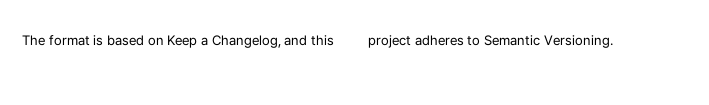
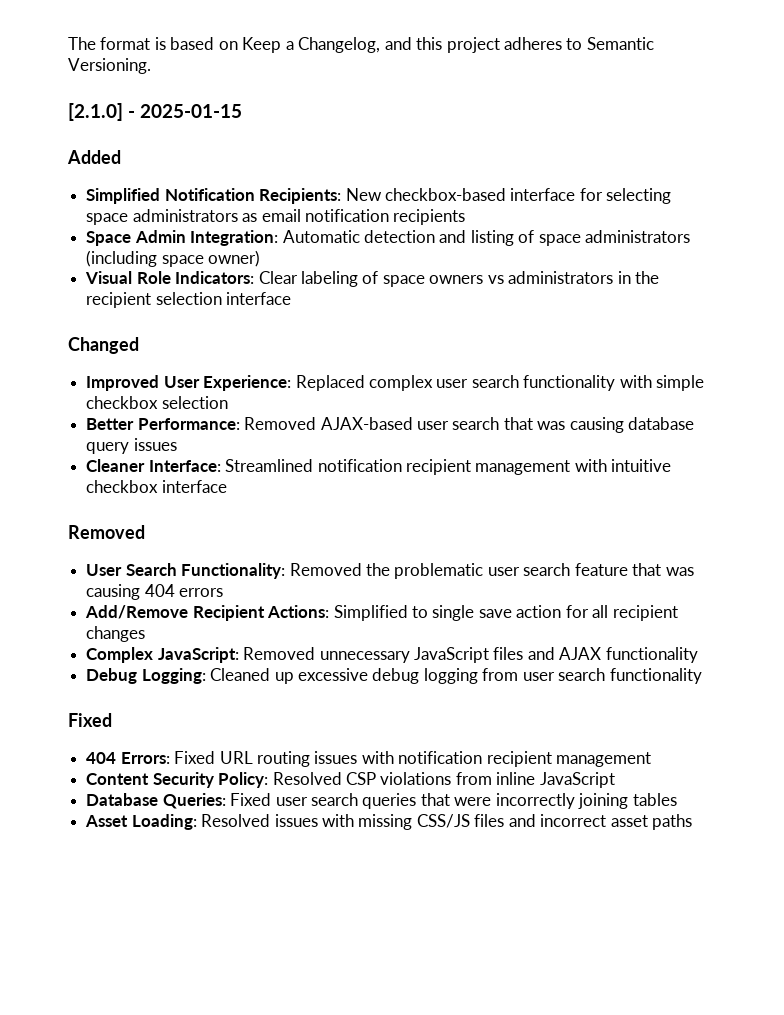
(613, 41) none -> [68,103,243,121] [67,150,121,164] [86,188,672,204] [86,209,466,225] [86,230,691,246] [86,250,261,267] [85,271,660,287] [86,292,292,308] [68,337,139,354] [86,375,705,391] [86,396,228,409] [86,417,695,433] [86,438,177,454] [86,459,672,475] [86,480,227,493] [68,525,145,539] [86,563,694,579] [86,584,224,600] [85,605,678,621] [86,626,146,642] [86,647,698,663] [86,668,702,684] [68,713,112,727] [86,751,652,767] [86,772,615,788] [86,793,677,809] [85,814,693,830] // [2.1.0] - 2025-01-15 // Added // Simplified Notification Recipients: New checkbox-based interface for selecting space administrators as email notification recipients // Space Admin Integration: Automatic detection and listing of space administrators (including space owner) // Visual Role Indicators: Clear labeling of space owners vs administrators in the recipient selection interface // Changed // Improved User Experience: Replaced complex user search functionality with simple checkbox selection // Better Performance: Removed AJAX-based user search that was causing database query issues // Cleaner Interface: Streamlined notification recipient management with intuitive checkbox interface // Removed // User Search Functionality: Removed the problematic user search feature that was causing 404 errors // Add/Remove Recipient Actions: Simplified to single save action for all recipient changes // Complex JavaScript: Removed unnecessary JavaScript files and AJAX functionality // Debug Logging: Cleaned up excessive debug logging from user search functionality // Fixed // 404 Errors: Fixed URL routing issues with notification recipient management // Content Security Policy: Resolved CSP violations from inline JavaScript // Database Queries: Fixed user search queries that were incorrectly joining tables // Asset Loading: Resolved issues with missing CSS/JS files and incorrect asset paths

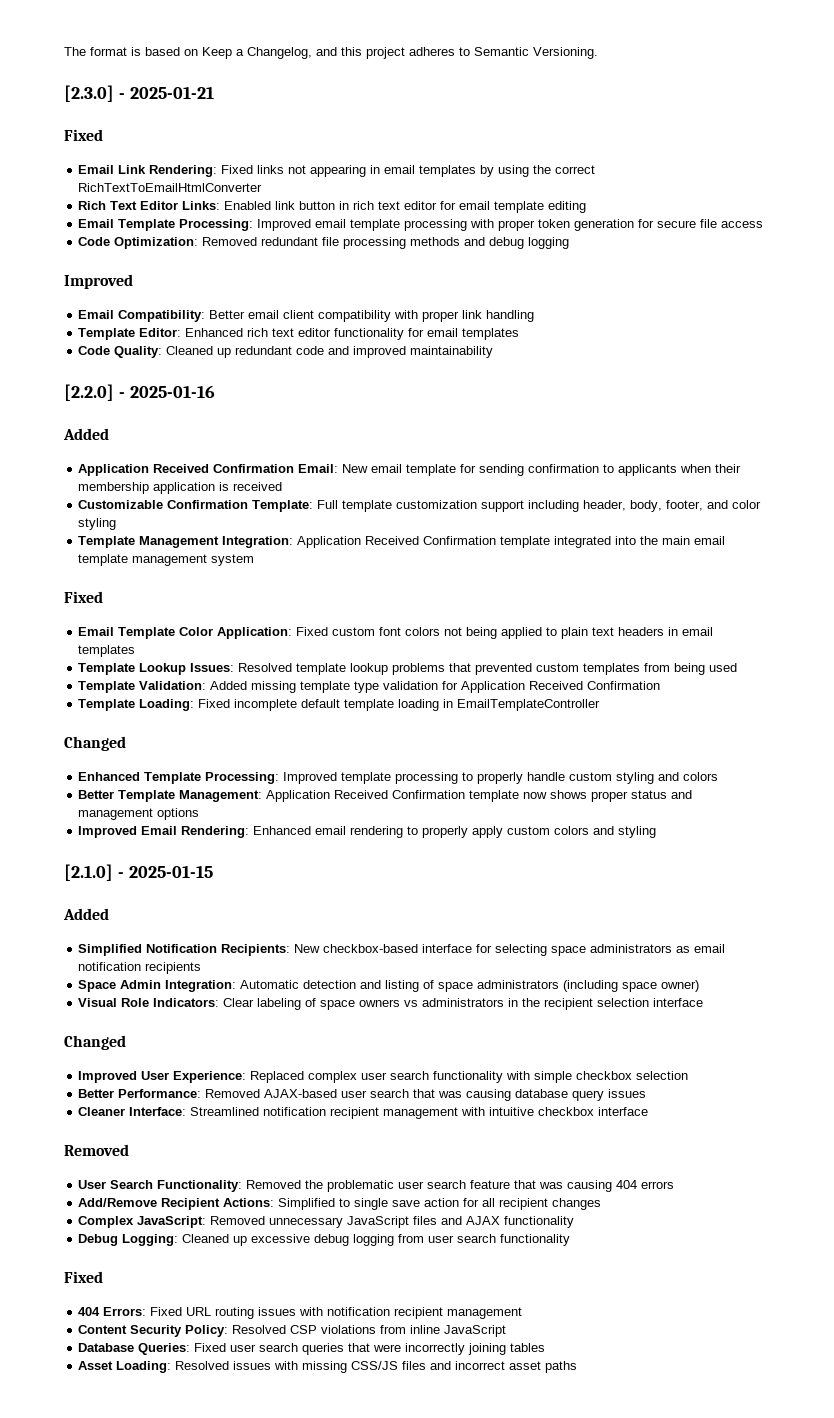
(151, 66) none -> [64,85,214,102] [64,129,103,141] [78,165,596,177] [78,183,263,192] [78,201,587,213] [78,219,764,231] [78,237,570,249] [64,274,133,289] [78,310,535,322] [78,328,520,340] [78,346,494,358] [64,384,215,401] [63,428,109,440] [78,464,742,476] [78,482,283,494] [78,500,762,512] [78,518,117,530] [78,536,726,548] [78,554,255,566] [64,591,103,603] [78,627,714,639] [78,645,136,657] [78,663,738,675] [78,681,661,693] [78,699,601,711] [64,736,126,751] [78,772,719,784] [78,790,693,802] [78,808,200,820] [78,826,657,838] // [2.3.0] - 2025-01-21 // Fixed // Email Link Rendering: Fixed links not appearing in email templates by using the correct RichTextToEmailHtmlConverter // Rich Text Editor Links: Enabled link button in rich text editor for email template editing // Email Template Processing: Improved email template processing with proper token generation for secure file access // Code Optimization: Removed redundant file processing methods and debug logging // Improved // Email Compatibility: Better email client compatibility with proper link handling // Template Editor: Enhanced rich text editor functionality for email templates // Code Quality: Cleaned up redundant code and improved maintainability // [2.2.0] - 2025-01-16 // Added // Application Received Confirmation Email: New email template for sending confirmation to applicants when their membership application is received // Customizable Confirmation Template: Full template customization support including header, body, footer, and color styling // Template Management Integration: Application Received Confirmation template integrated into the main email template management system // Fixed // Email Template Color Application: Fixed custom font colors not being applied to plain text headers in email templates // Template Lookup Issues: Resolved template lookup problems that prevented custom templates from being used // Template Validation: Added missing template type validation for Application Received Confirmation // Template Loading: Fixed incomplete default template loading in EmailTemplateController // Changed // Enhanced Template Processing: Improved template processing to properly handle custom styling and colors // Better Template Management: Application Received Confirmation template now shows proper status and management options // Improved Email Rendering: Enhanced email rendering to properly apply custom colors and styling

